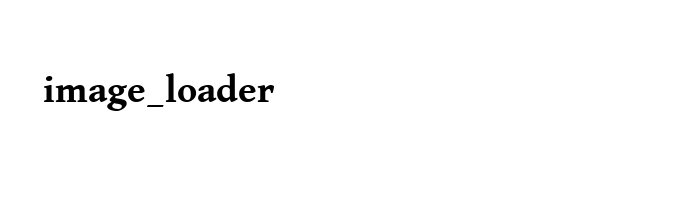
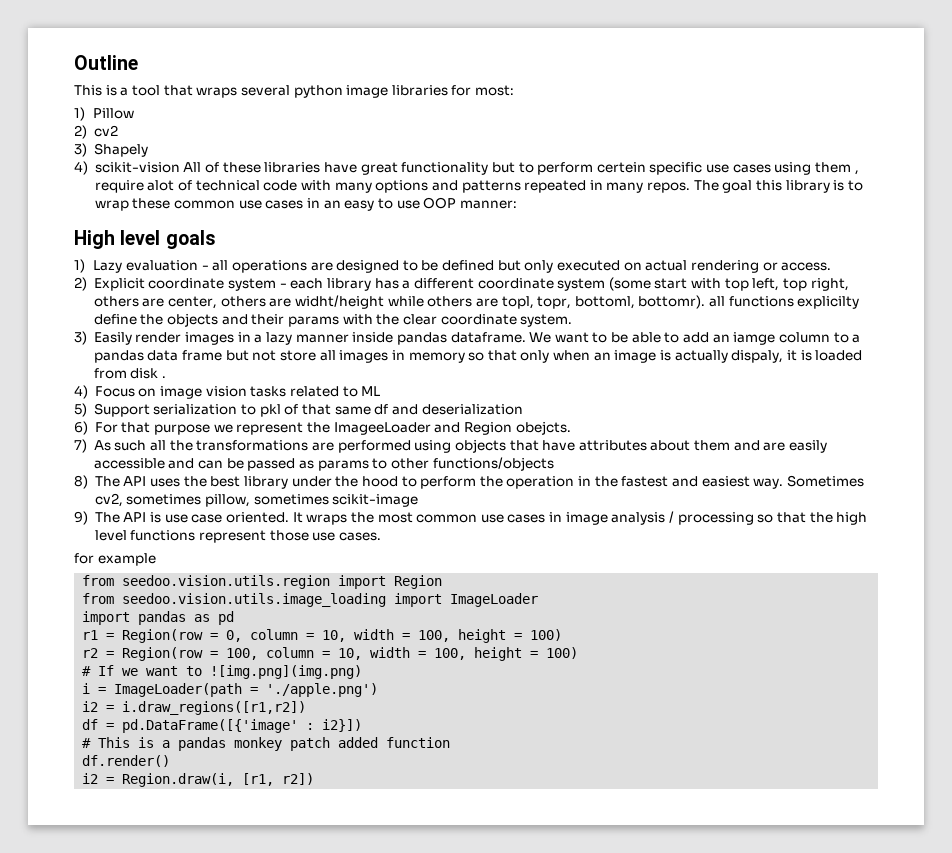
[43,73,274,111] image_loader -> [74,55,138,70] [74,85,515,98] [74,107,135,121] [74,125,118,139] [74,143,148,157] [74,161,859,175] [94,180,864,193] [94,197,517,211] [74,230,216,249] [74,259,832,273] [74,277,849,291] [93,295,860,309] [93,313,573,327] [74,331,861,345] [93,350,863,363] [93,368,167,379] [74,385,381,399] [74,403,523,417] [74,421,571,435] [74,439,828,453] [93,457,554,471] [74,475,865,489] [94,493,419,507] [74,511,868,525] [94,530,381,543] [74,553,156,566] [82,575,443,589] [82,593,539,607] [82,611,235,625] [82,629,563,643] [82,647,579,661] [82,665,363,679] [82,683,379,697] [82,701,307,715] [82,719,363,733] [82,737,451,751] [82,755,171,767] [82,773,315,787] Outline // This is a tool that wraps several python image libraries for most: // 1) Pillow // 2) cv2 // 3) Shapely // 4) scikit-vision All of these libraries have great functionality but to perform certein specific use cases using them , require alot of technical code with many options and patterns repeated in many repos. The goal this library is to wrap these common use cases in an easy to use OOP manner: // High level goals // 1) Lazy evaluation - all operations are designed to be defined but only executed on actual rendering or access. // 2) Explicit coordinate system - each library has a different coordinate system (some start with top left, top right, others are center, others are widht/height while others are topl, topr, bottoml, bottomr). all functions explicilty define the objects and their params with the clear coordinate system. // 3) Easily render images in a lazy manner inside pandas dataframe. We want to be able to add an iamge column to a pandas data frame but not store all images in memory so that only when an image is actually dispaly, it is loaded from disk . // 4) Focus on image vision tasks related to ML // 5) Support serialization to pkl of that same df and deserialization // 6) For that purpose we represent the ImageeLoader and Region obejcts. // 7) As such all the transformations are performed using objects that have attributes about them and are easily accessible and can be passed as params to other functions/objects // 8) The API uses the best library under the hood to perform the operation in the fastest and easiest way. Sometimes cv2, sometimes pillow, sometimes scikit-image // 9) The API is use case oriented. It wraps the most common use cases in image analysis / processing so that the high level functions represent those use cases. // for example // from seedoo.vision.utils.region import Region // from seedoo.vision.utils.image_loading import ImageLoader // import pandas as pd // r1 = Region(row = 0, column = 10, width = 100, height = 100) // r2 = Region(row = 100, column = 10, width = 100, height = 100) // # If we want to ![img.png](img.png) // i = ImageLoader(path = './apple.png') // i2 = i.draw_regions([r1,r2]) // df = pd.DataFrame([{'image' : i2}]) // # This is a pandas monkey patch added function // df.render() // i2 = Region.draw(i, [r1, r2])

